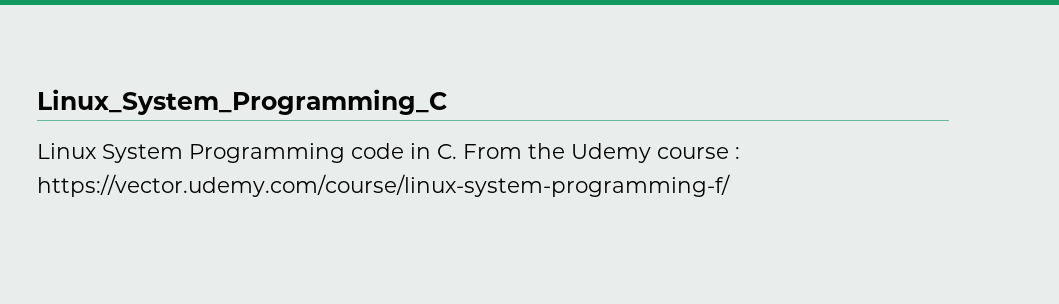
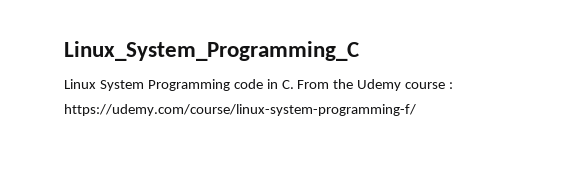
[37,174,730,197] https://vector.udemy.com/course/linux-system-programming-f/ -> [64,104,416,116] https://udemy.com/course/linux-system-programming-f/

